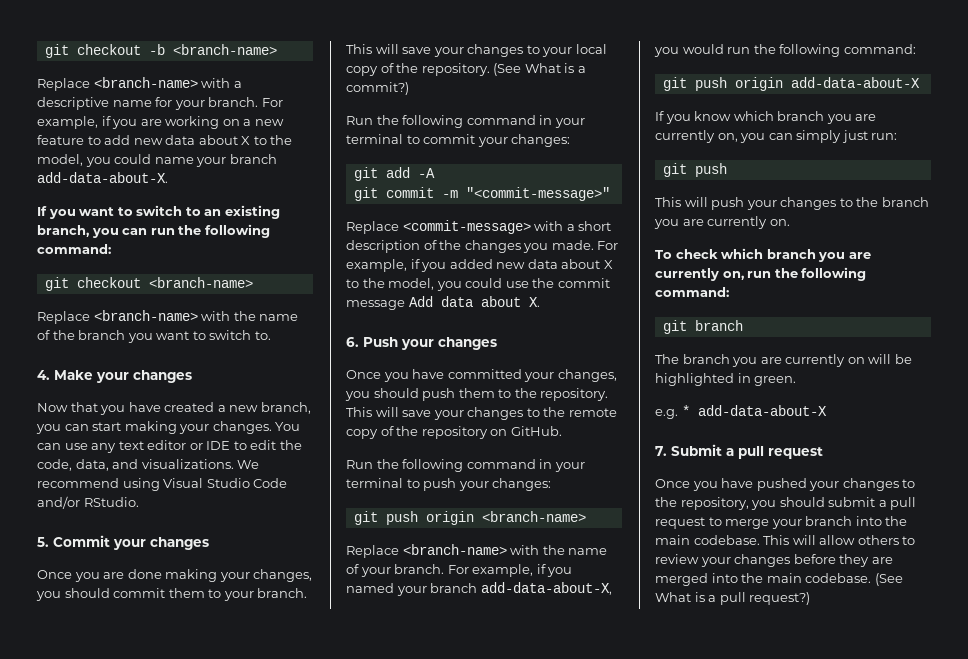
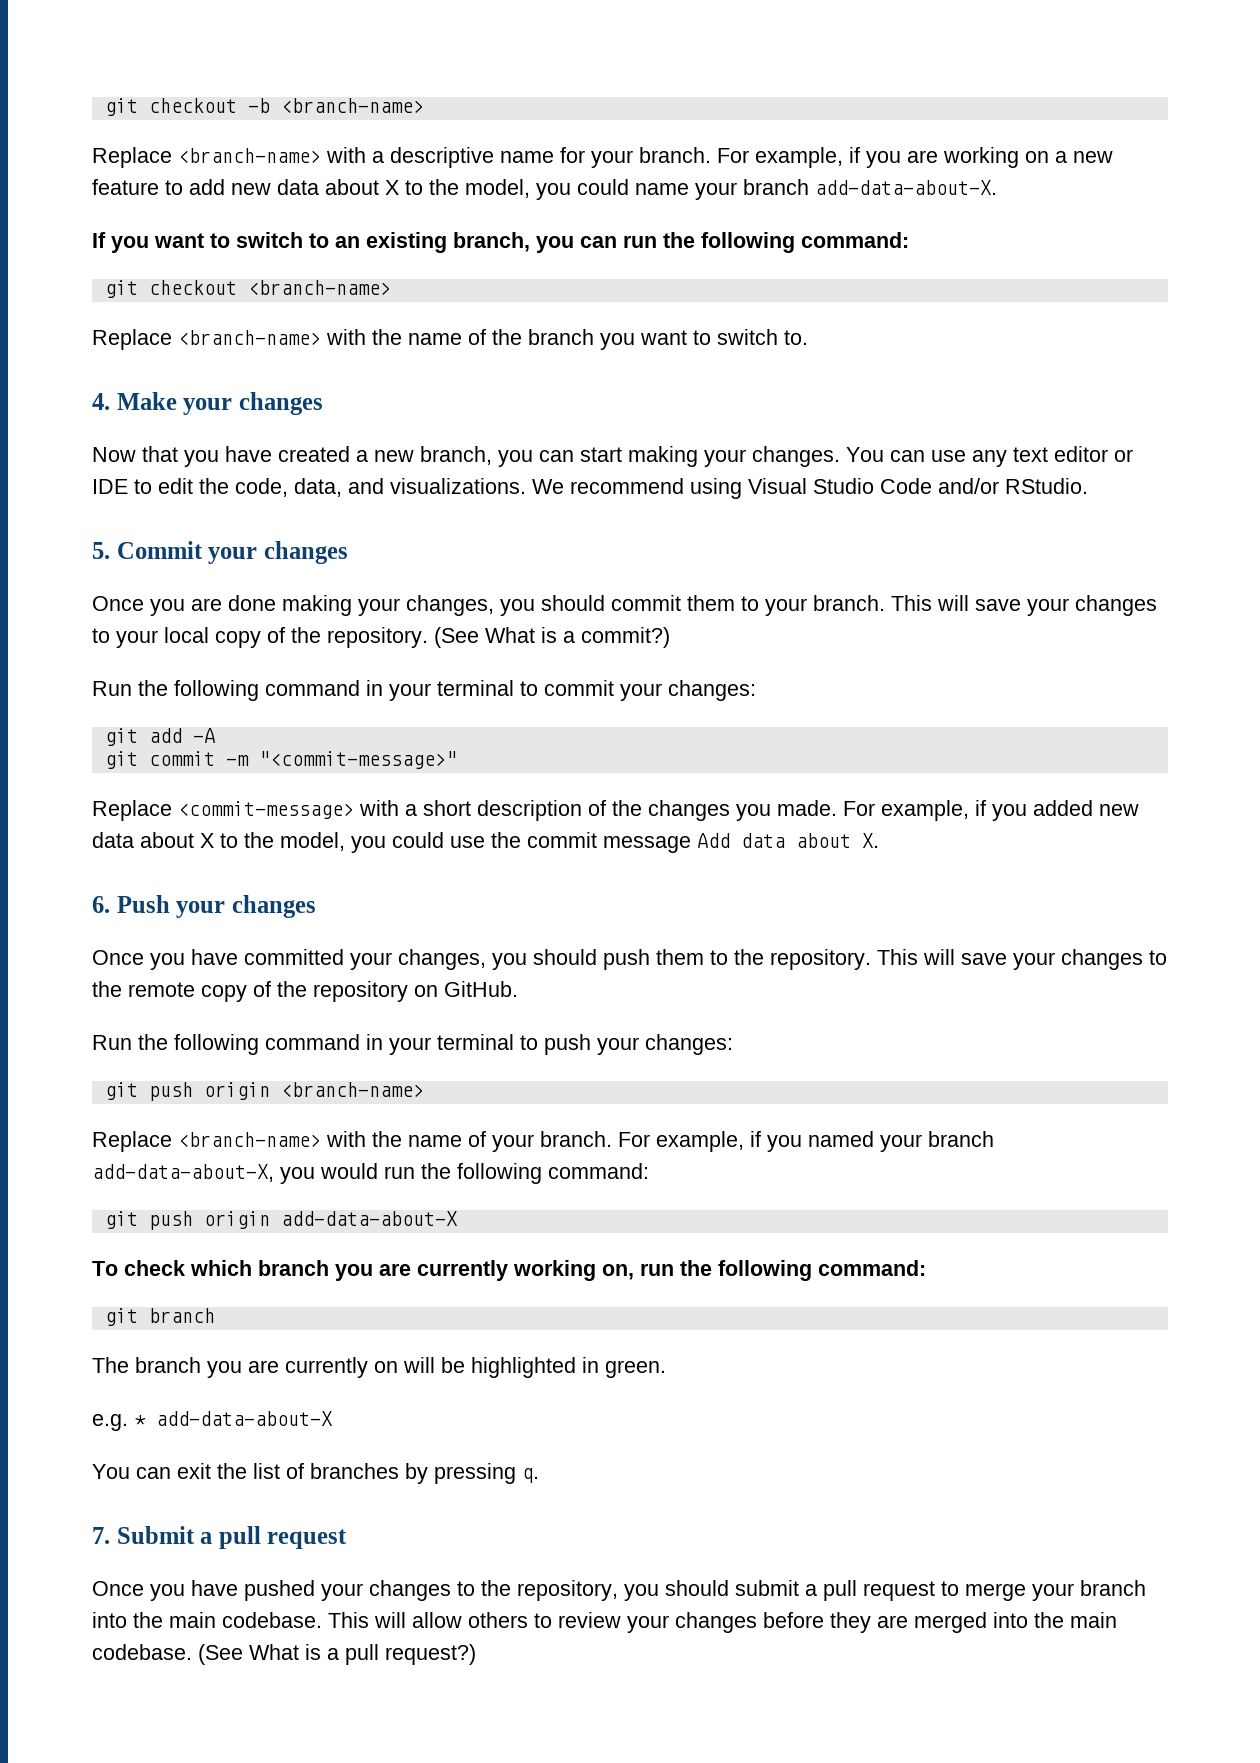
[655,111,877,124] [655,130,898,143] [662,163,727,177] [655,197,929,210] [654,216,790,229] // If you know which branch you are currently on, you can simply just run: // git push // This will push your changes to the branch you are currently on. -> (458, 1218) none
(719, 274) none -> [513,1260,596,1281] working
(827, 410) none -> [92,1463,539,1484] // You can exit the list of branches by pressing q.

